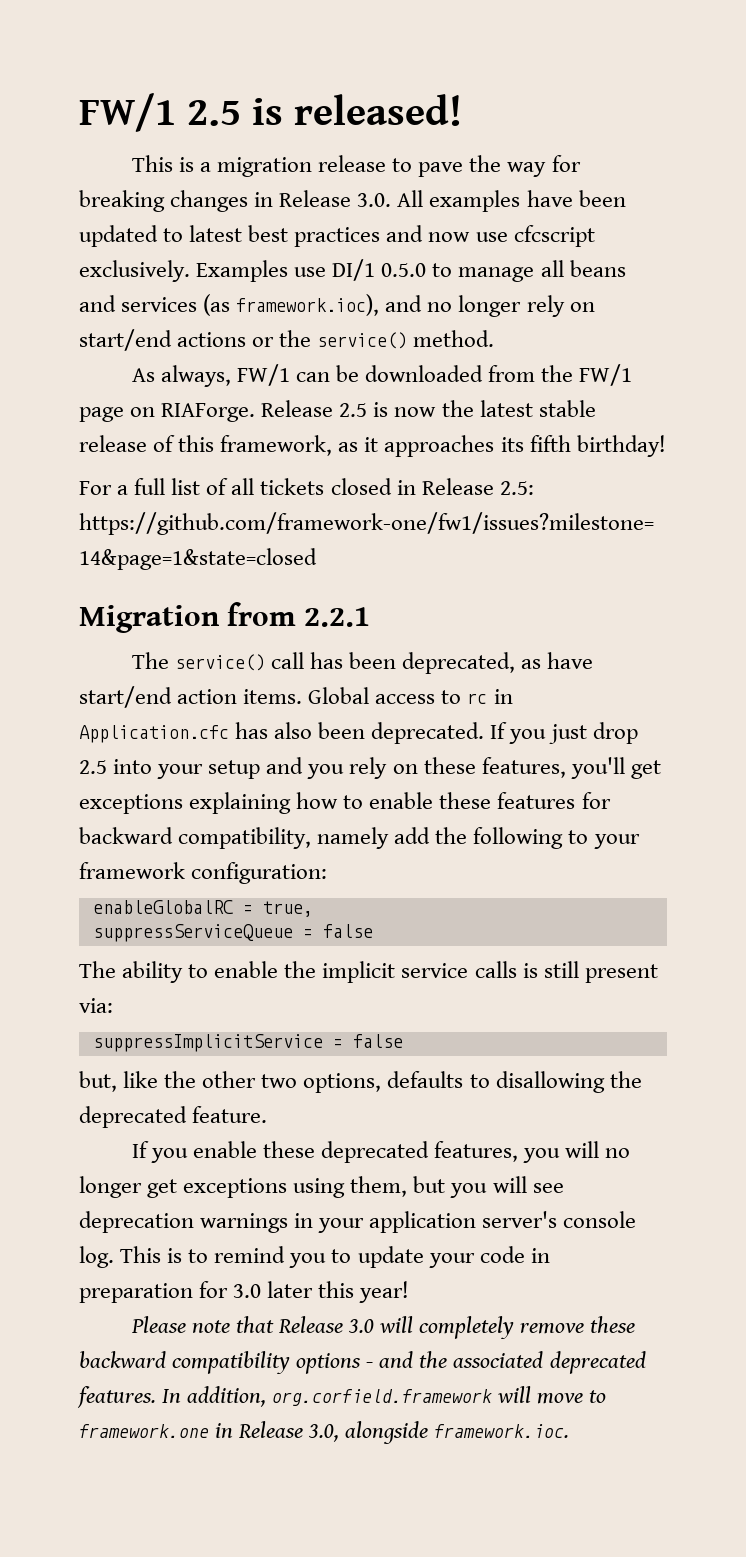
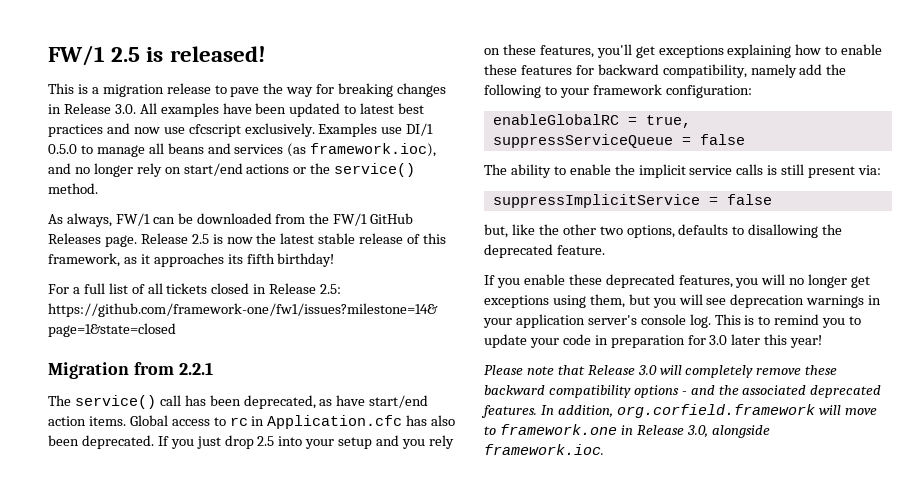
[79,403,256,422] page on RIAForge. -> [370,213,414,224] [48,233,137,247] GitHub Releases page.

